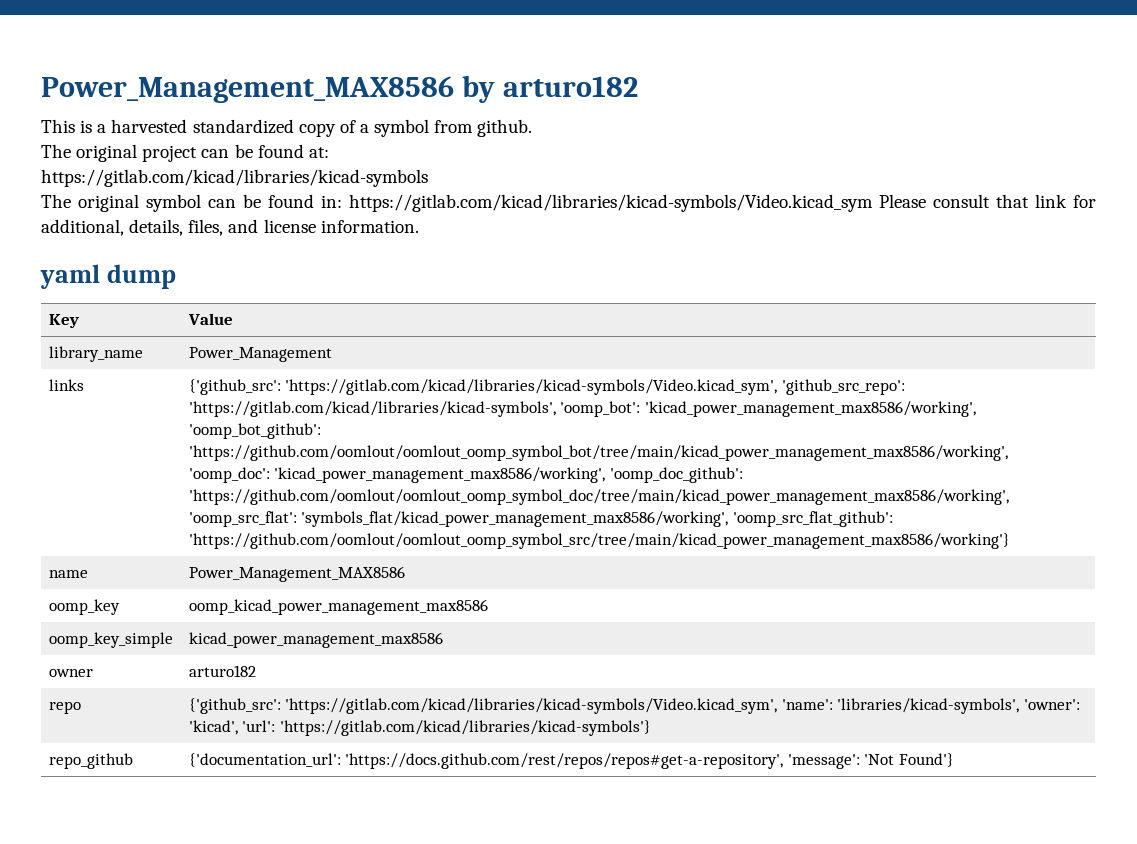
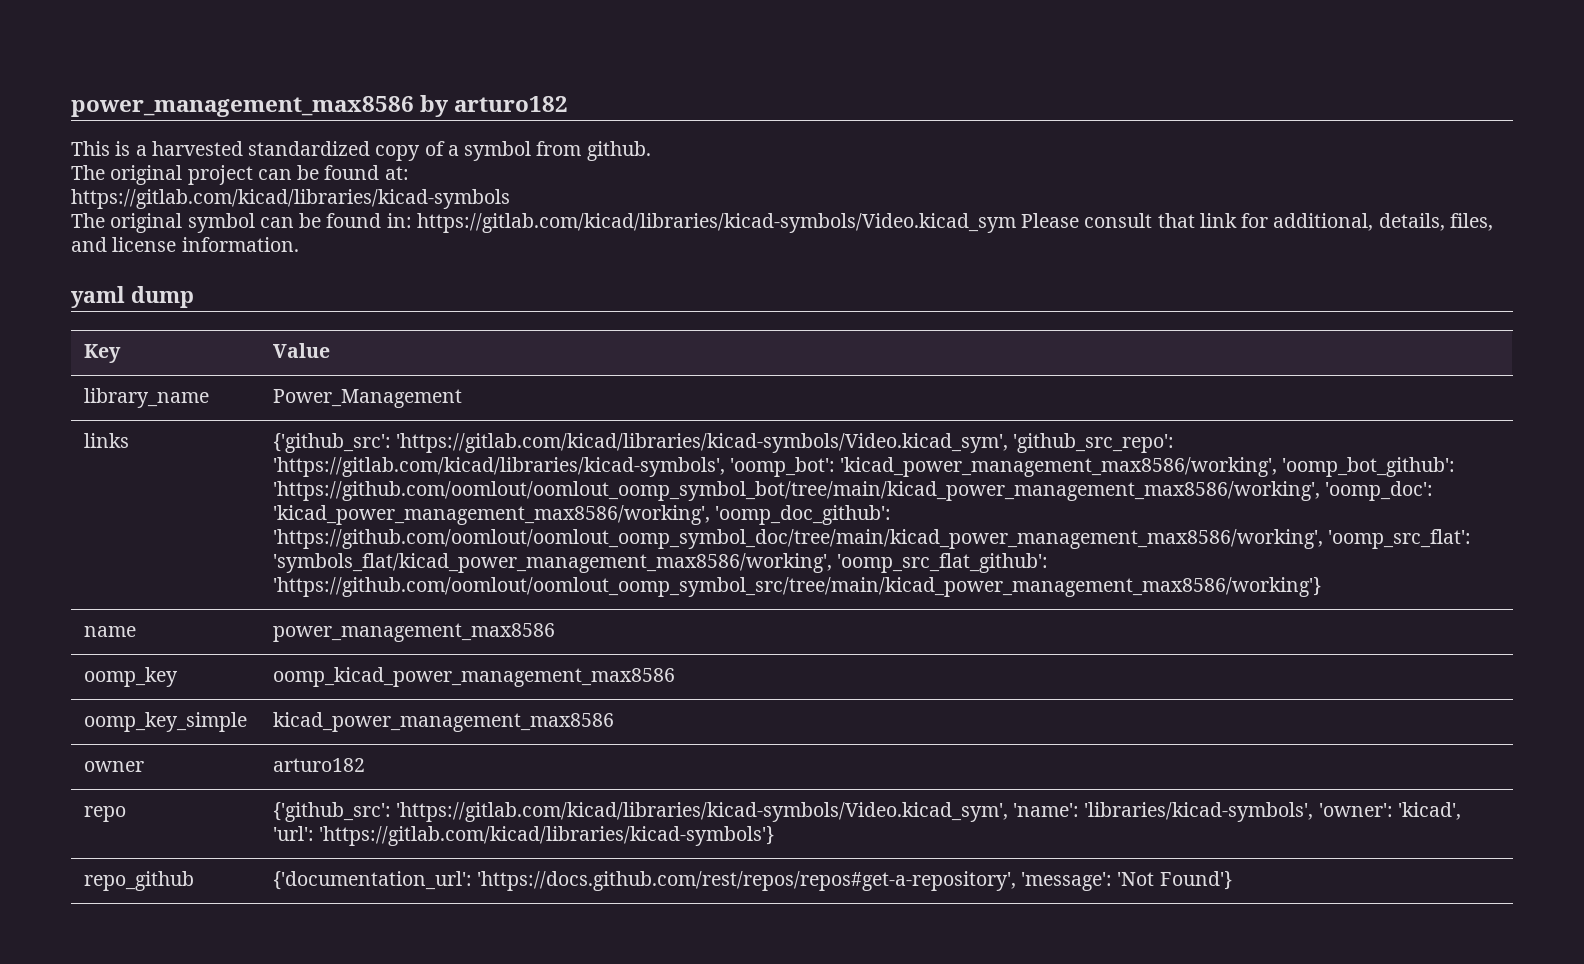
[41,76,454,103] Power_Management_MAX8586 -> [71,96,414,117] power_management_max8586
[188,566,405,582] Power_Management_MAX8586 -> [272,623,555,642] power_management_max8586

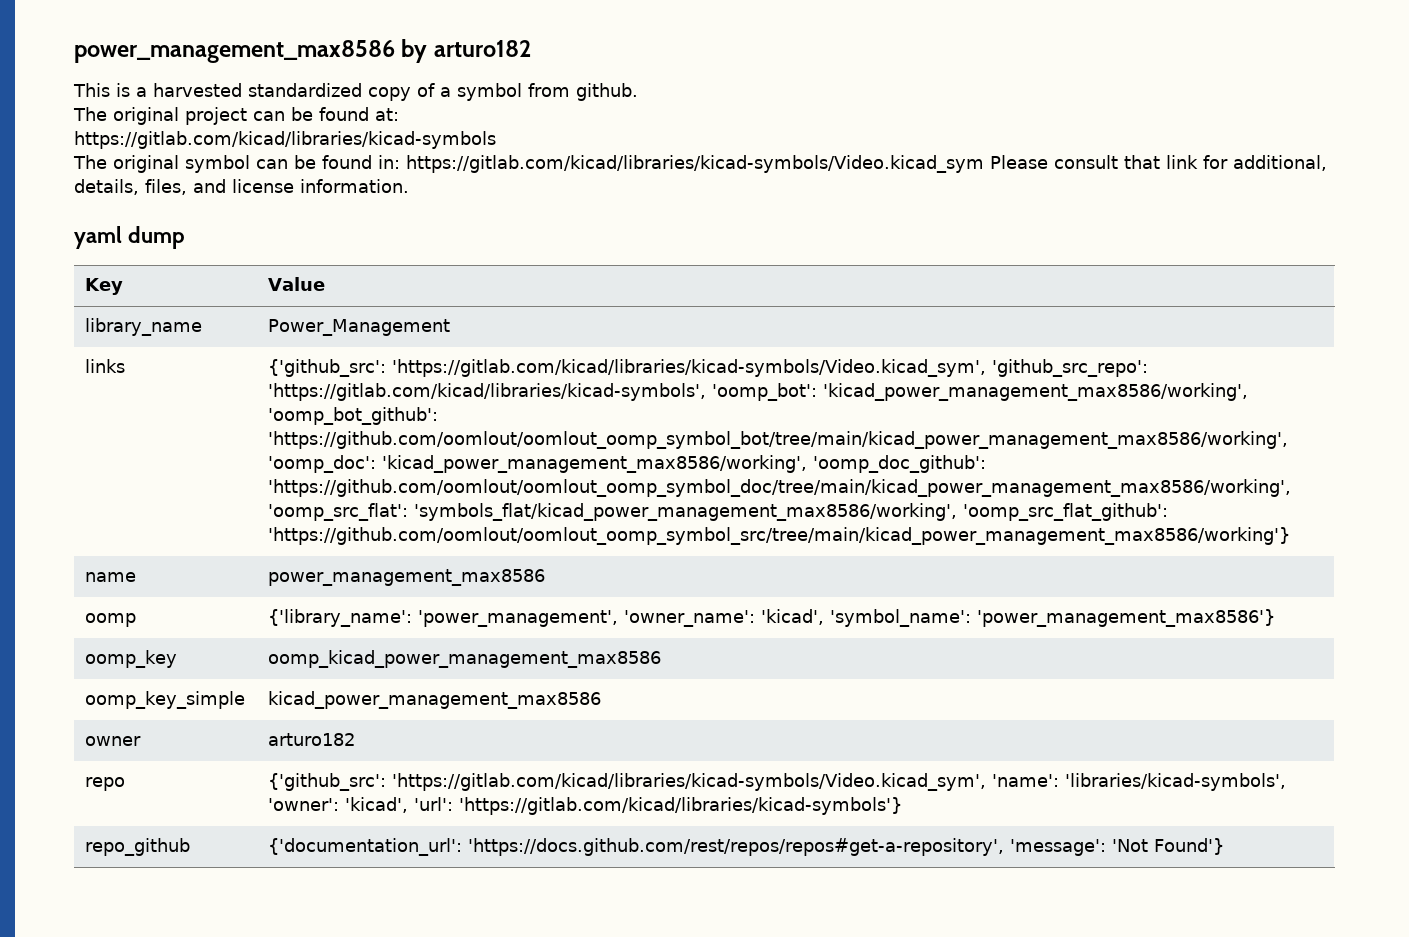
(555, 632) none -> [85,613,137,627] [268,609,1276,627] // oomp | {'library_name': 'power_management', 'owner_name': 'kicad', 'symbol_name': 'power_management_max8586'}

